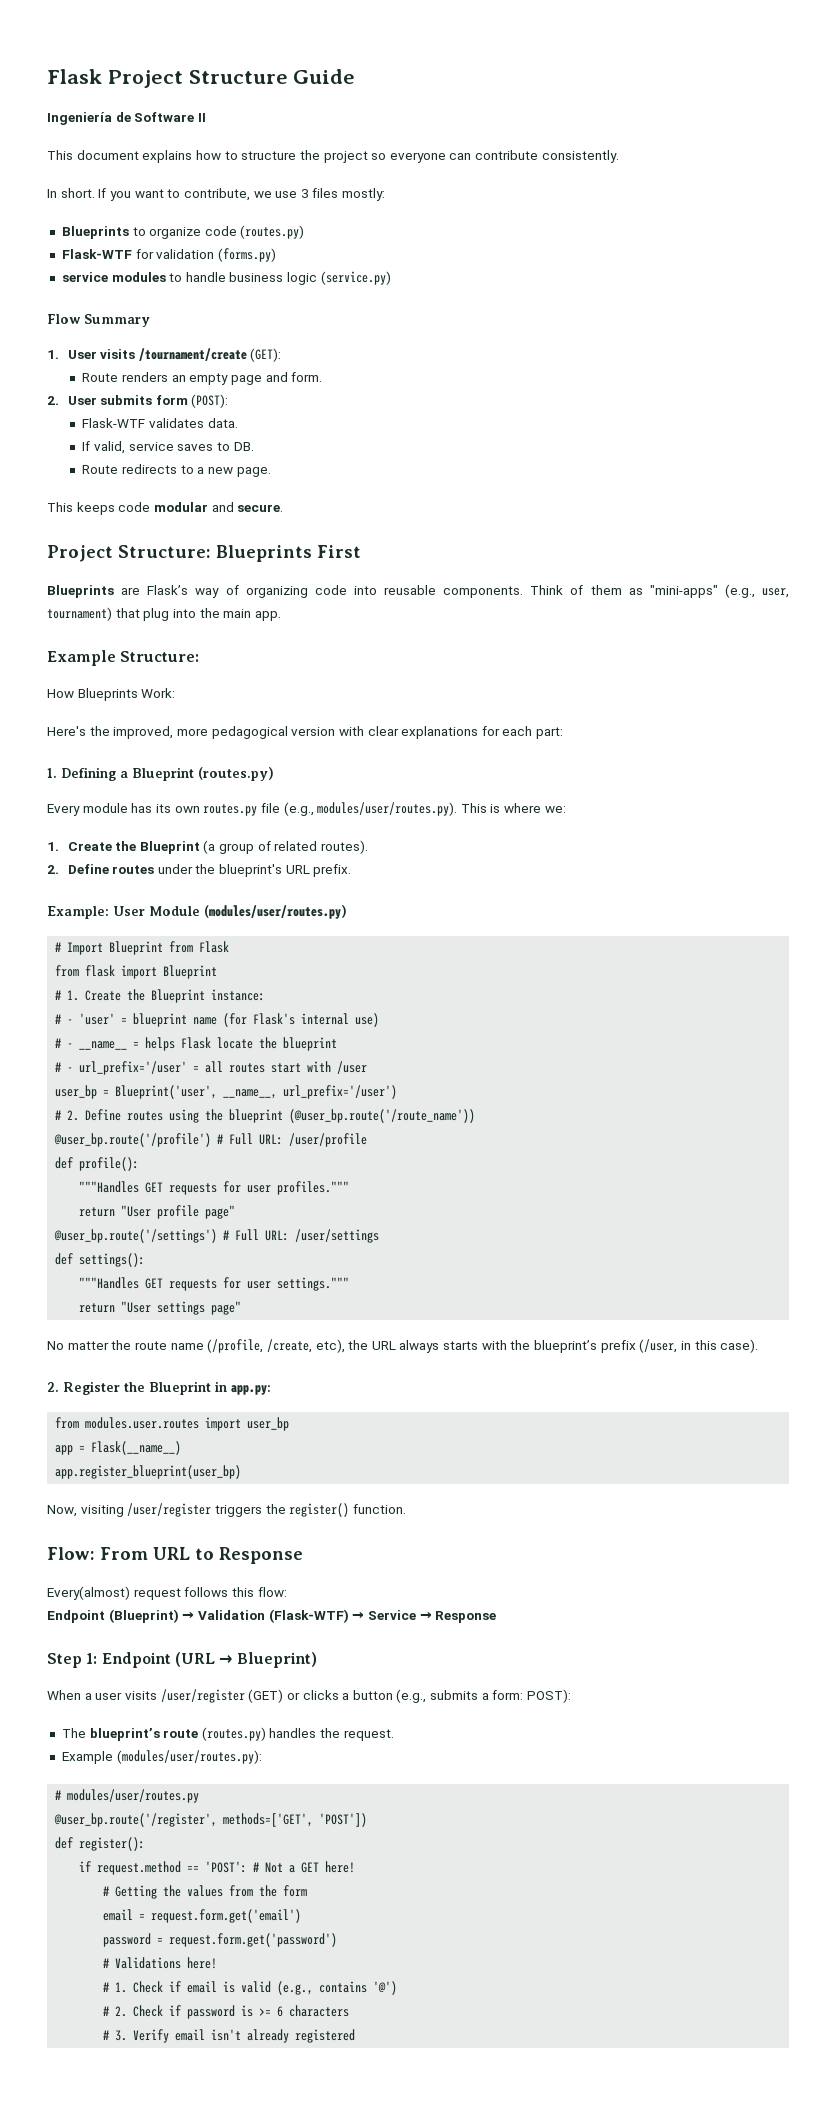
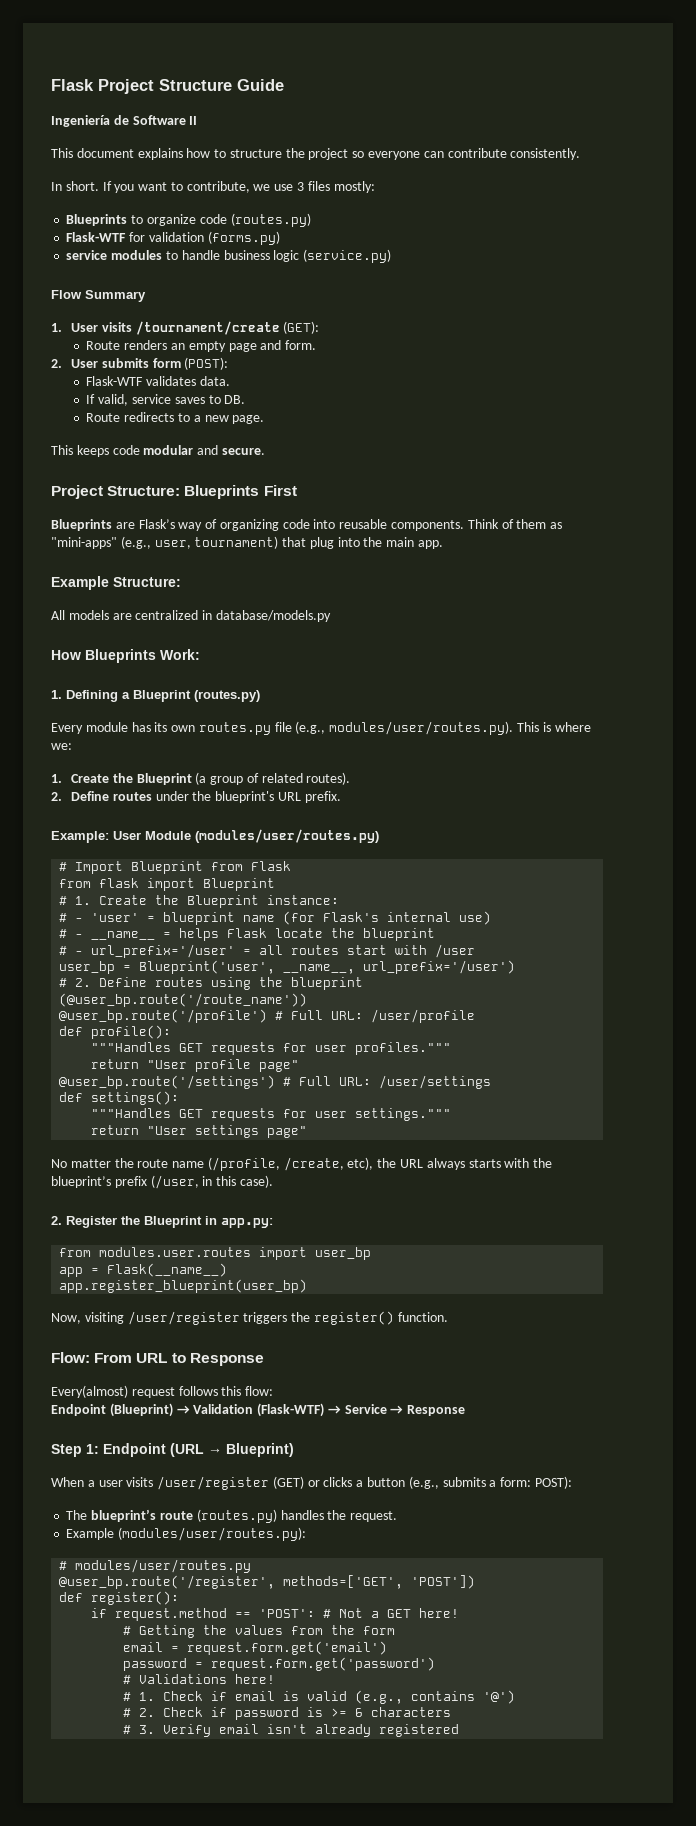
[47,688,176,701] [47,726,564,739] How Blueprints Work: // Here's the improved, more pedagogical version with clear explanations for each part: -> [51,610,331,622] [51,649,200,663] All models are centralized in database/models.py // How Blueprints Work:

